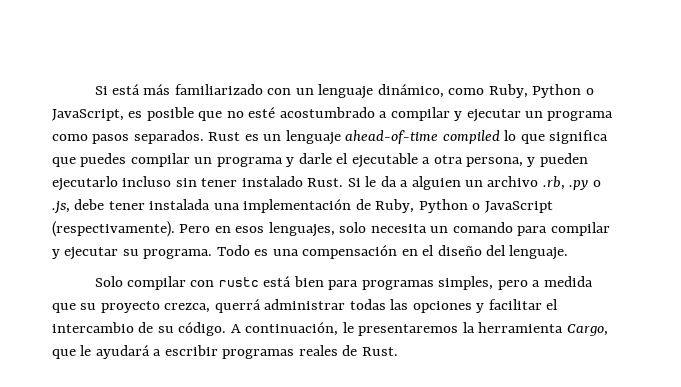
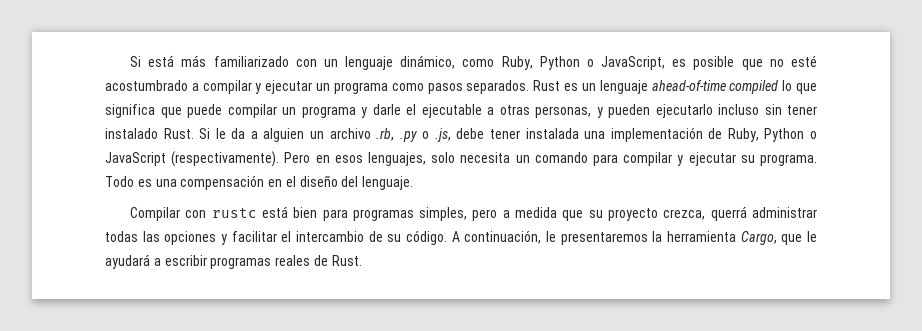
[80,153,127,167] puedes -> [187,104,222,118] puede
[433,155,524,167] otra persona, -> [499,105,591,118] otras personas,
[94,276,187,290] Solo compilar -> [129,207,180,221] Compilar

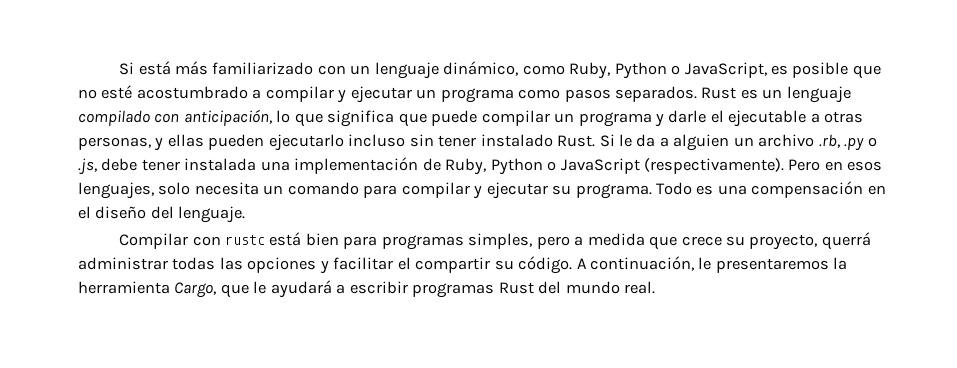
[651,80,779,94] ahead-of-time compiled -> [78,109,272,126] compilado con anticipación,
(603, 112) none -> [167,134,204,147] ellas
[588,208,706,221] su proyecto crezca, -> [681,234,818,250] crece su proyecto,
[296,231,383,242] intercambio de -> [415,257,491,273] compartir
[275,255,362,266] reales de Rust. -> [498,281,656,294] Rust del mundo real.

